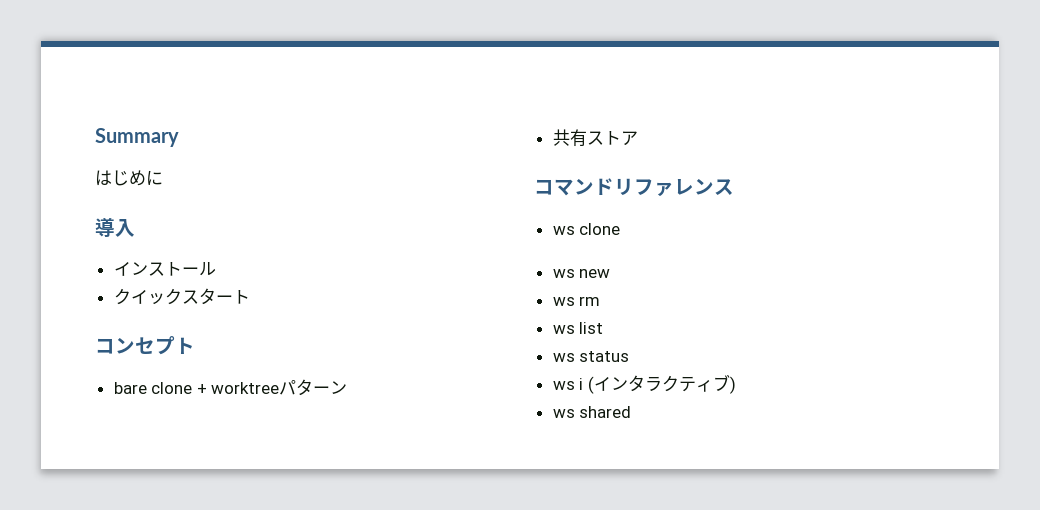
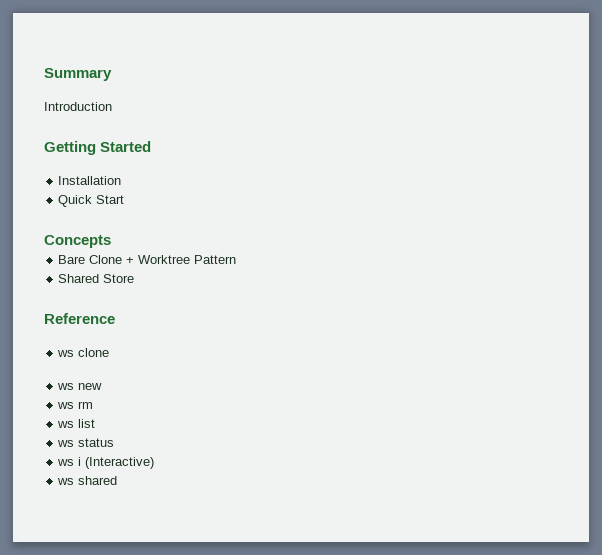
[95,170,163,186] [95,217,135,237] [113,262,216,276] [113,288,250,305] [95,336,195,355] [113,379,348,396] [552,129,638,147] [534,178,734,197] はじめに // 導入 // インストール // クイックスタート // コンセプト // bare clone + worktreeパターン // 共有ストア // コマンドリファレンス -> [44,102,112,111] [44,141,152,155] [58,176,122,185] [58,195,125,207] [44,235,111,248] [58,255,237,264] [58,274,135,283] [44,313,115,324] Introduction // Getting Started // Installation // Quick Start // Concepts // Bare Clone + Worktree Pattern // Shared Store // Reference
[587,374,736,394] (インタラクティブ) -> [85,457,155,469] (Interactive)

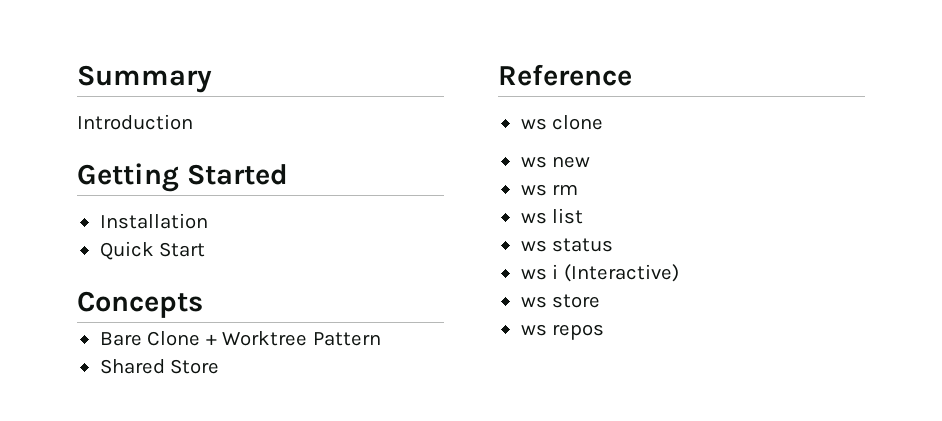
[78,476,118,485] shared -> [552,294,601,308] [520,324,605,340] store // ws repos

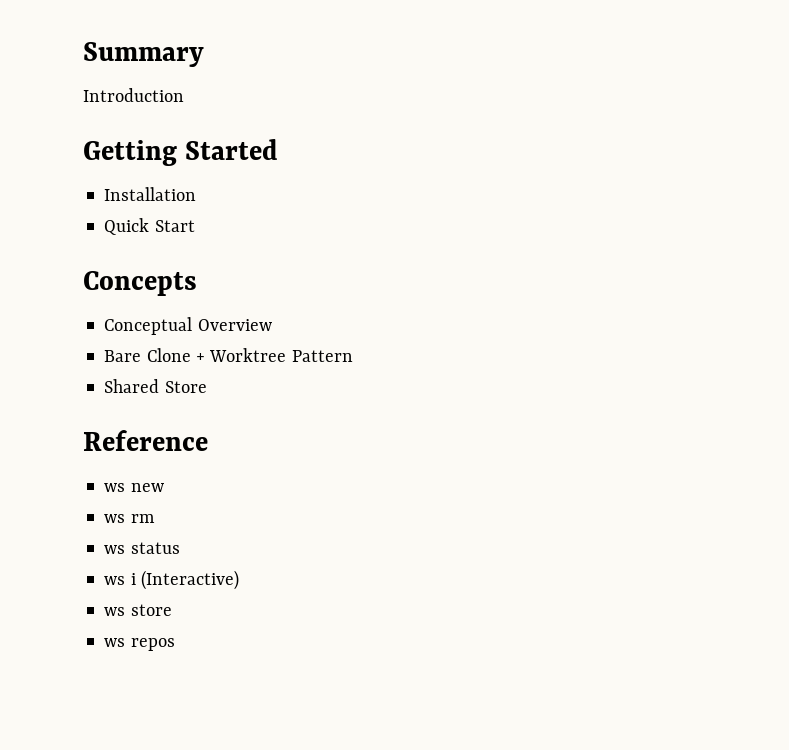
(203, 304) none -> [104,317,272,335] // Conceptual Overview
[520,115,604,130] // ws clone -> (208, 440) none
[520,208,584,224] // ws list -> (155, 518) none

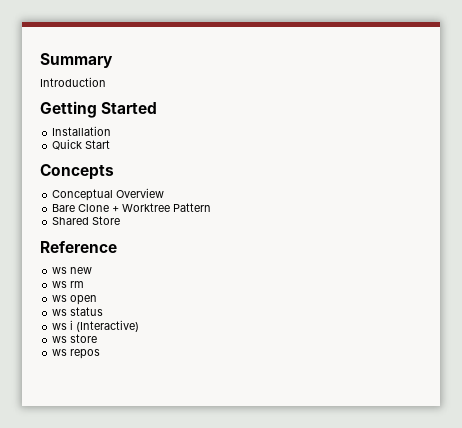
(155, 518) none -> [52,295,98,305] // ws open

